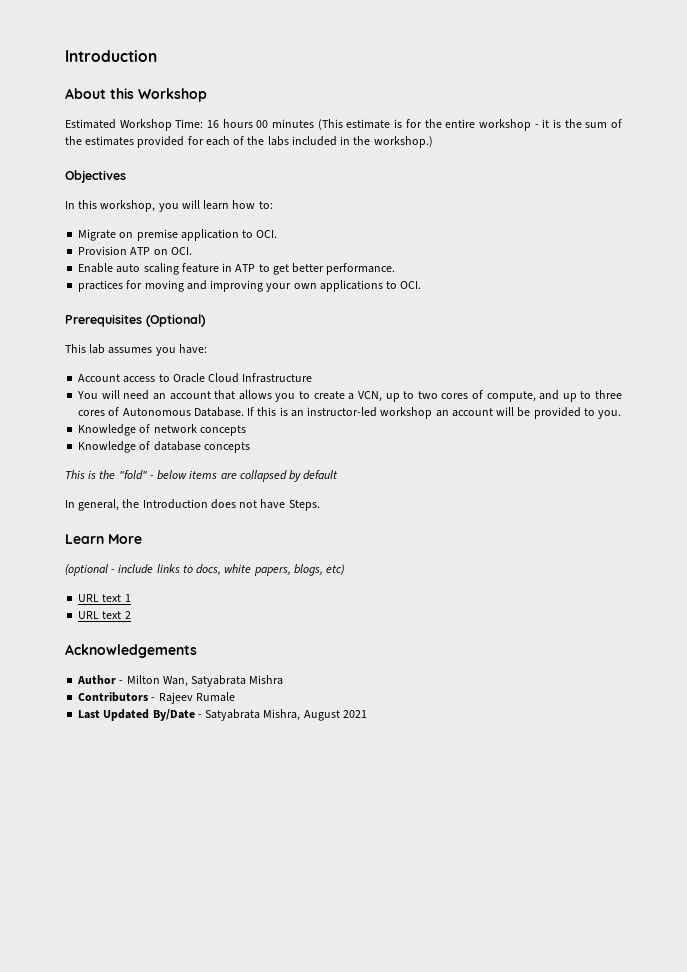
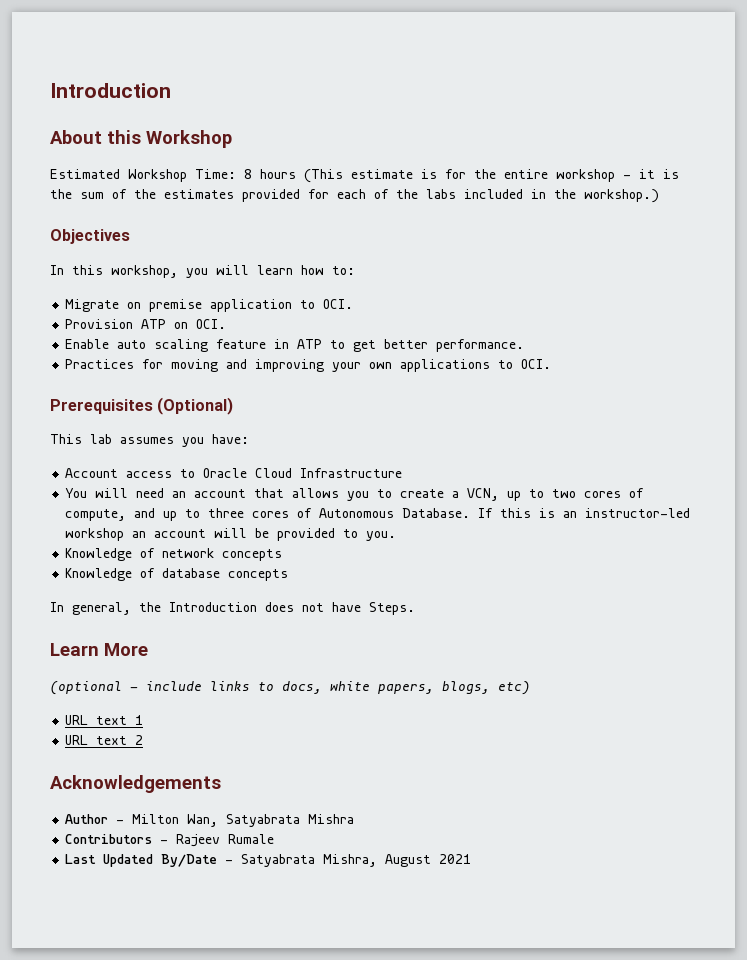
[207,119,315,128] 16 hours 00 minutes -> [244,169,296,179] 8 hours
[78,280,124,292] practices -> [65,359,135,369] Practices
[65,470,339,482] // This is the "fold" - below items are collapsed by default -> (289, 575) none

